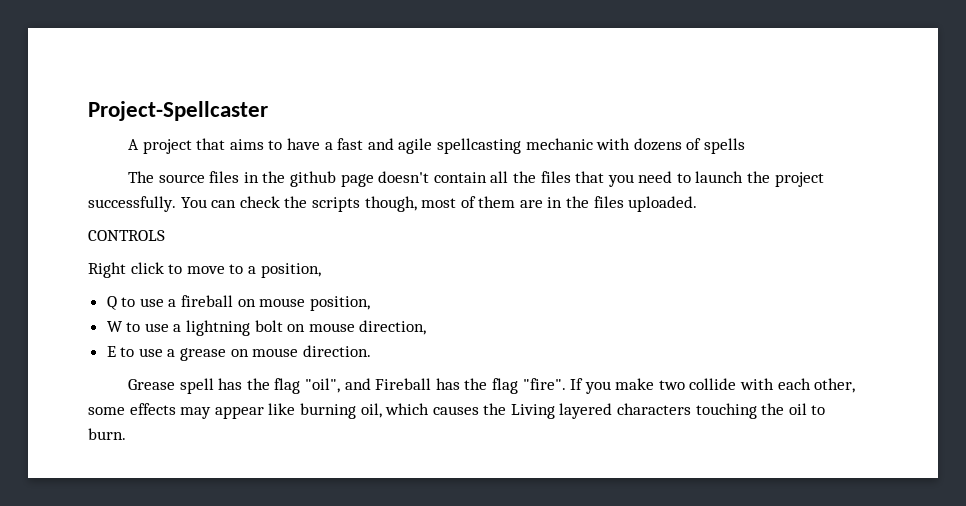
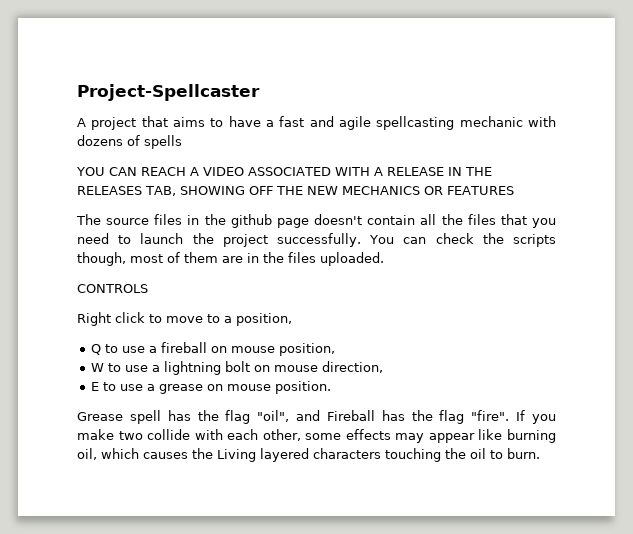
(745, 146) none -> [76,167,492,176] [77,186,514,196] // YOU CAN REACH A VIDEO ASSOCIATED WITH A RELEASE IN THE RELEASES TAB, SHOWING OFF THE NEW MECHANICS OR FEATURES
[302,345,371,357] direction. -> [275,381,332,394] position.

